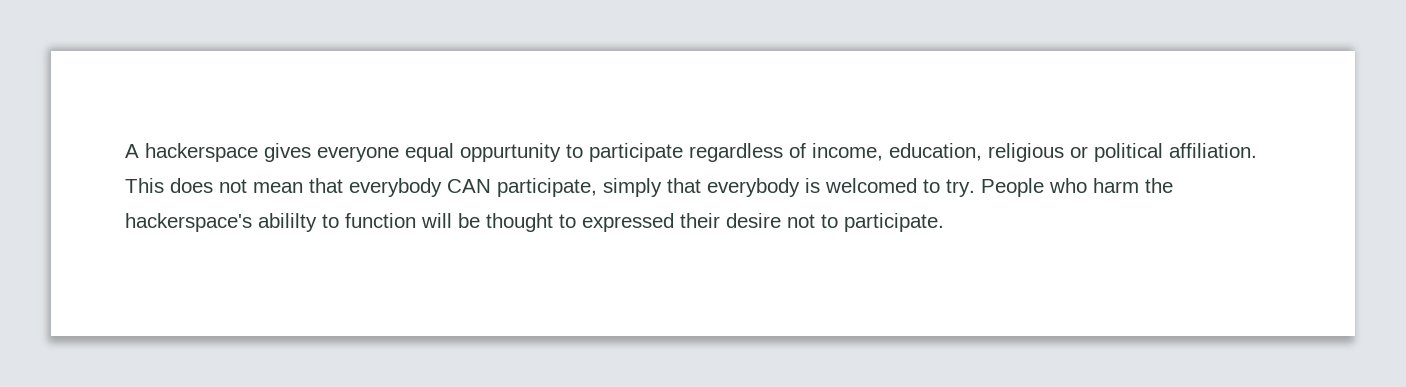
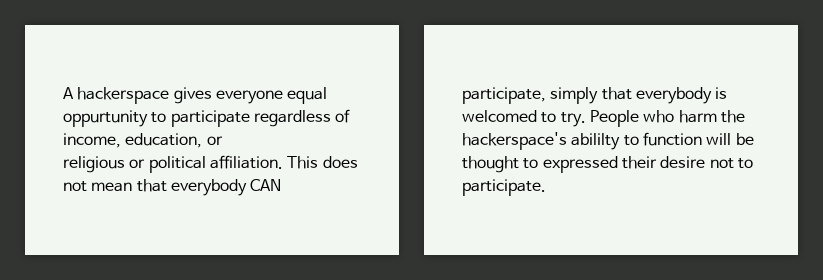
(982, 152) none -> [206,136,223,145] or //

